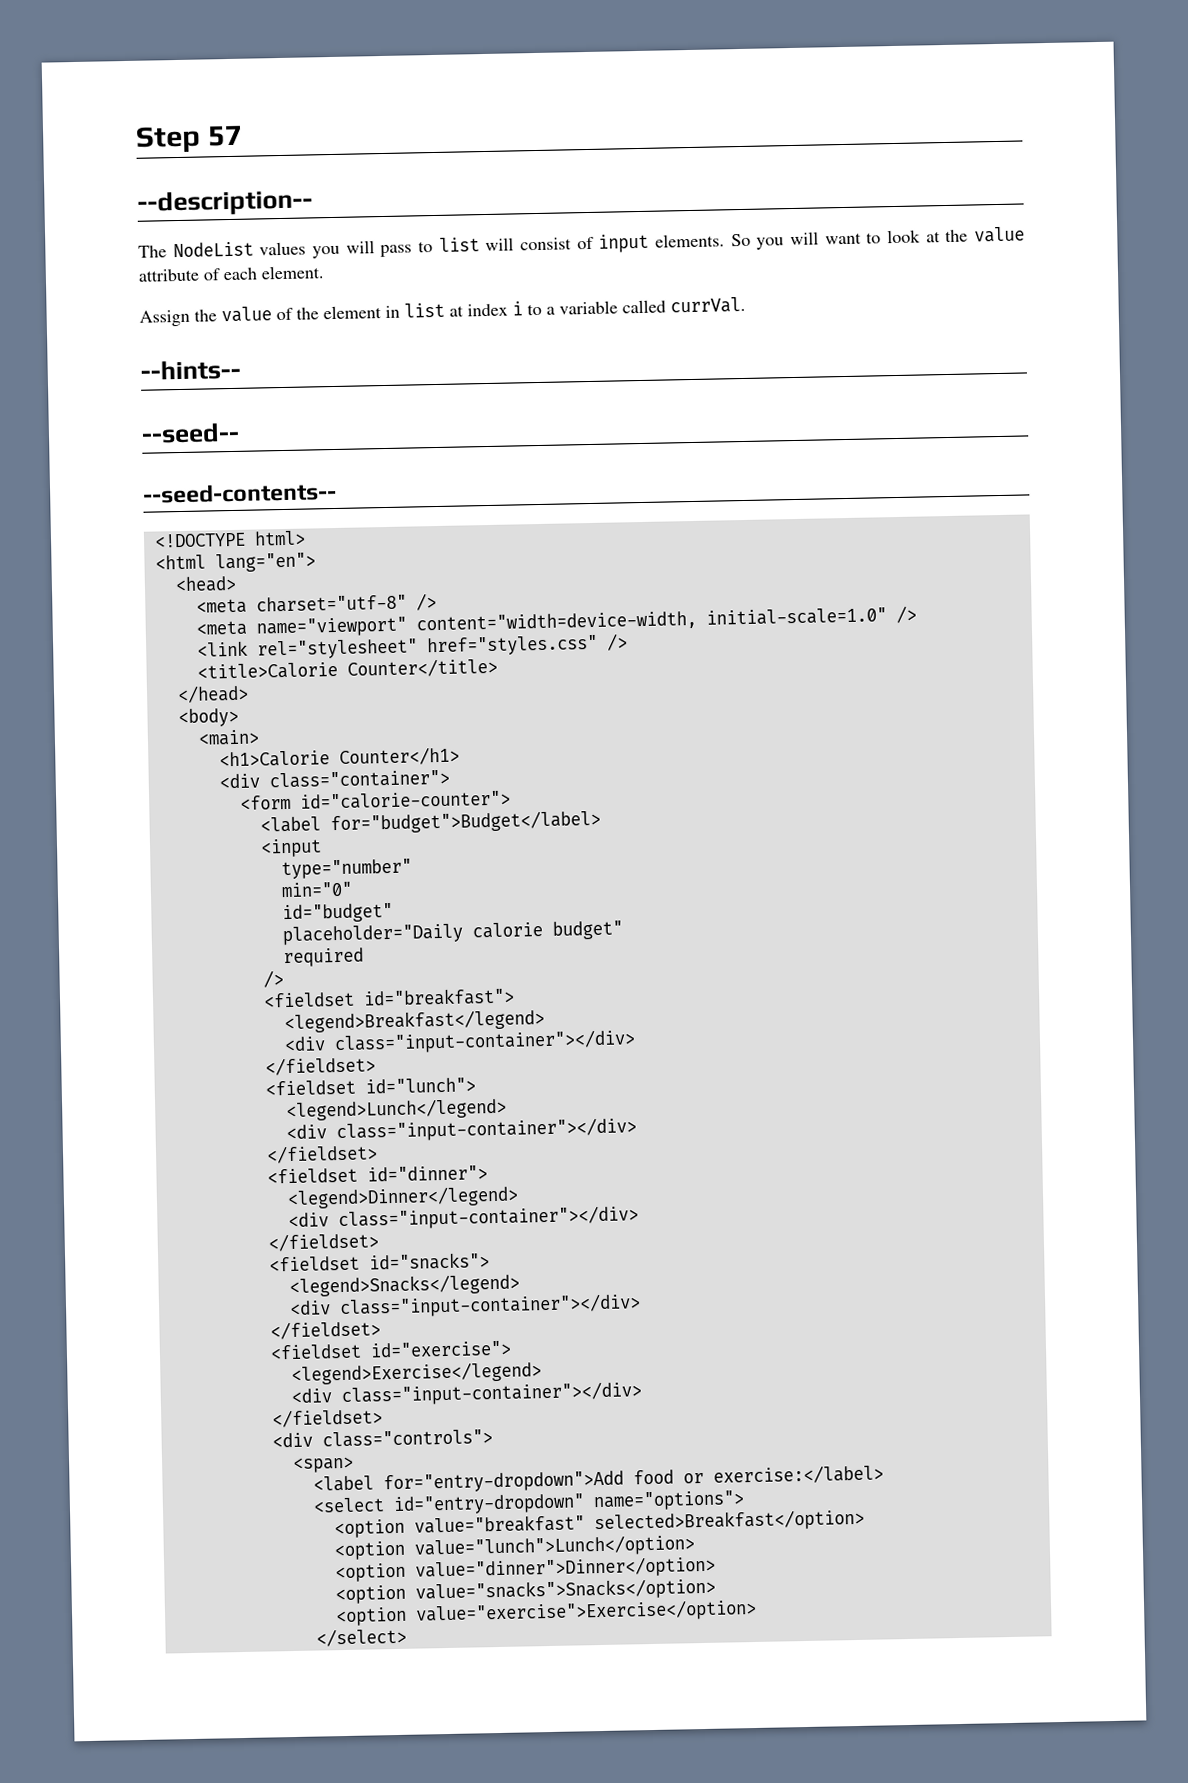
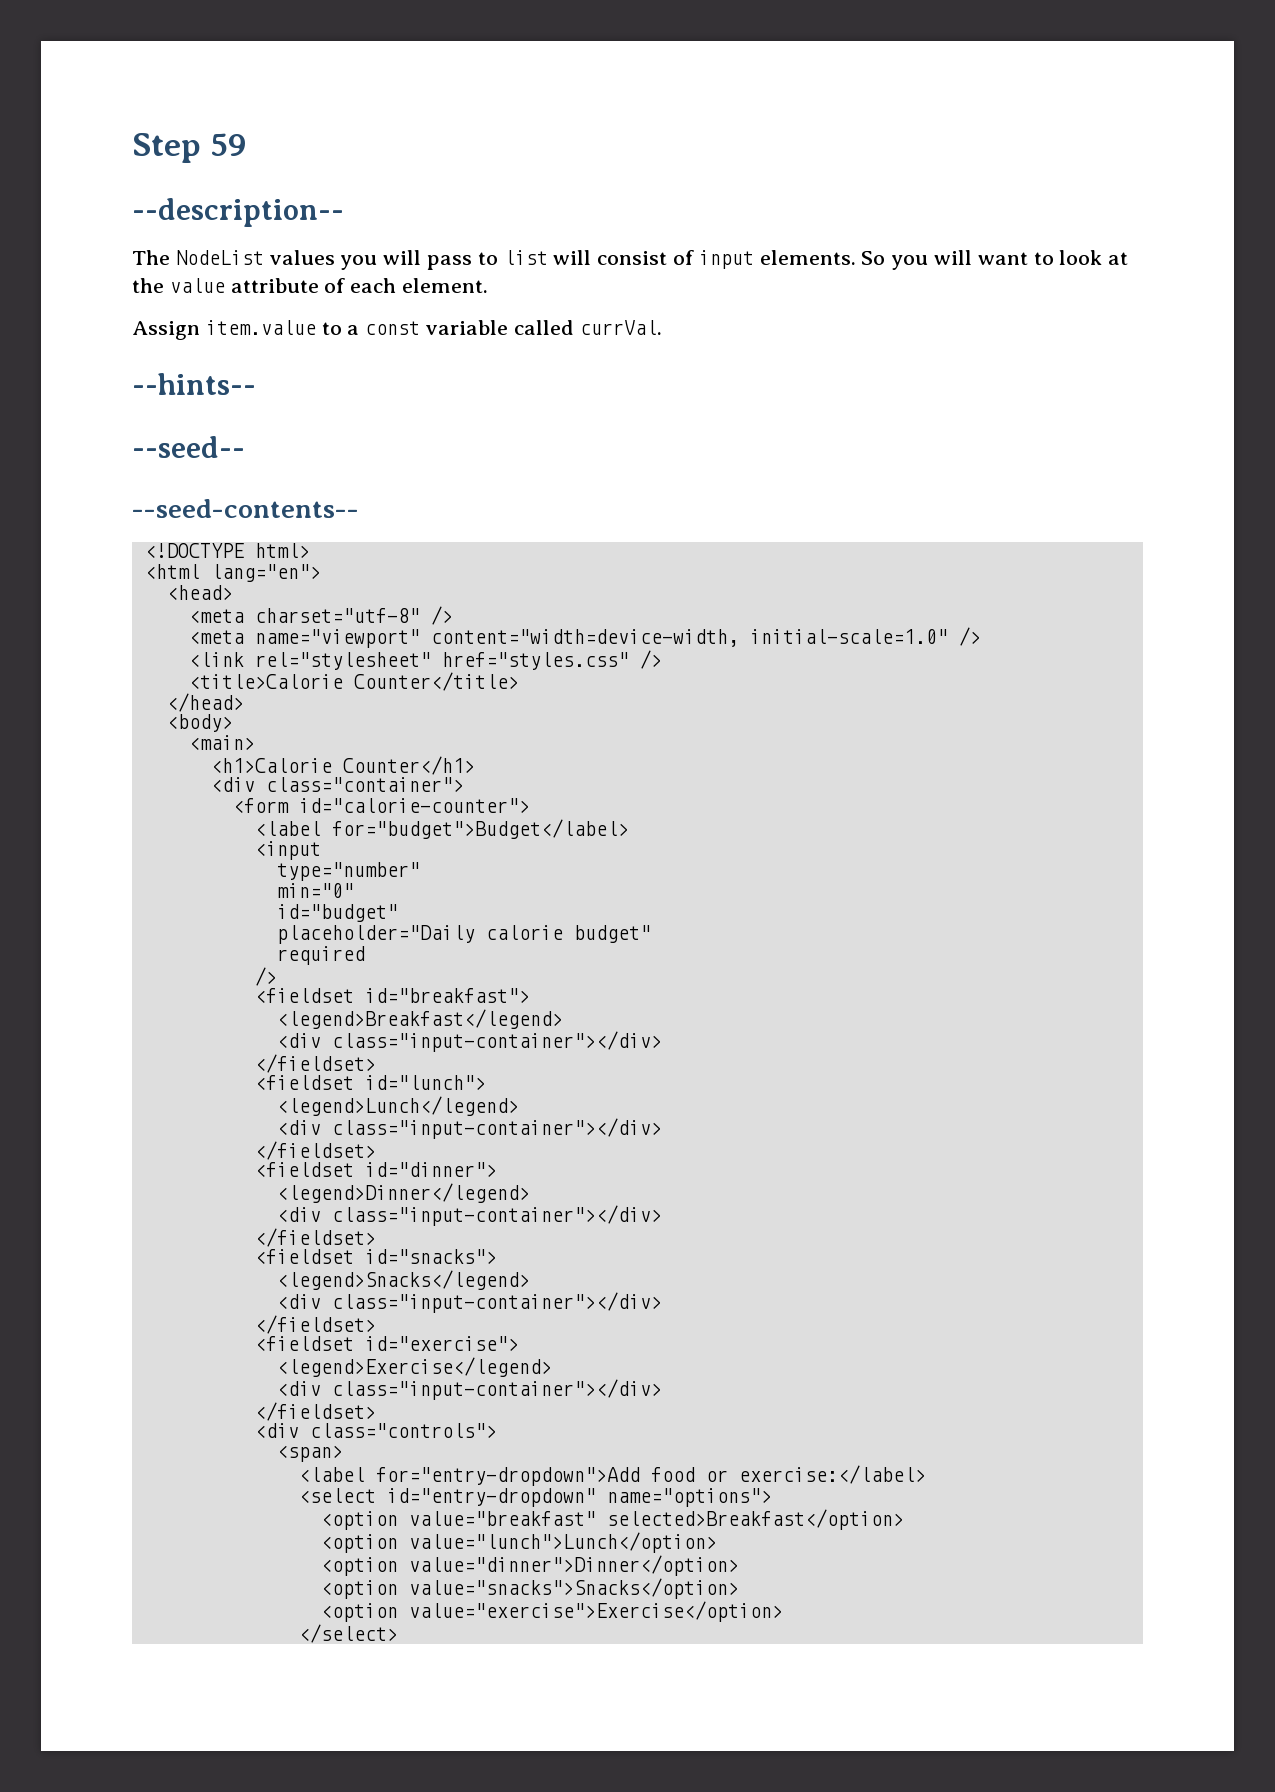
[206,125,243,147] 57 -> [210,133,248,156] 59
[194,301,523,323] the value of the element in list at index i -> [205,320,316,335] item.value
(555, 310) none -> [365,321,421,335] const

